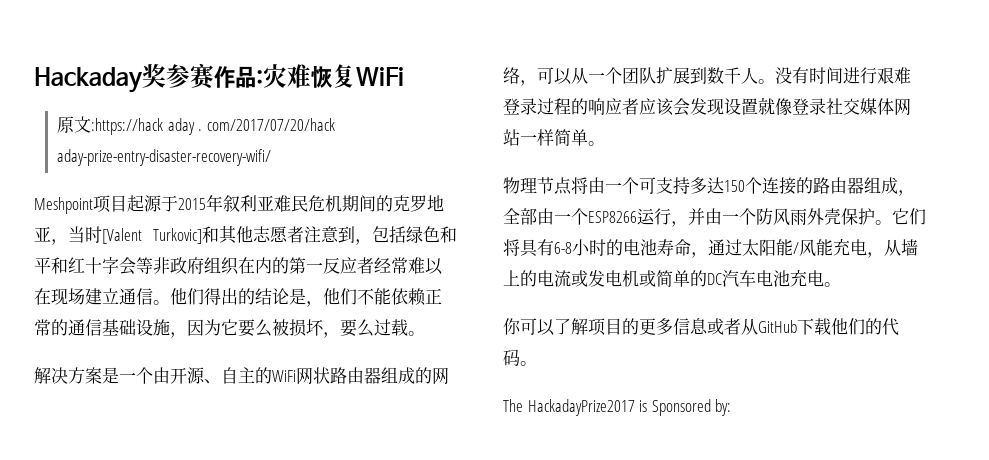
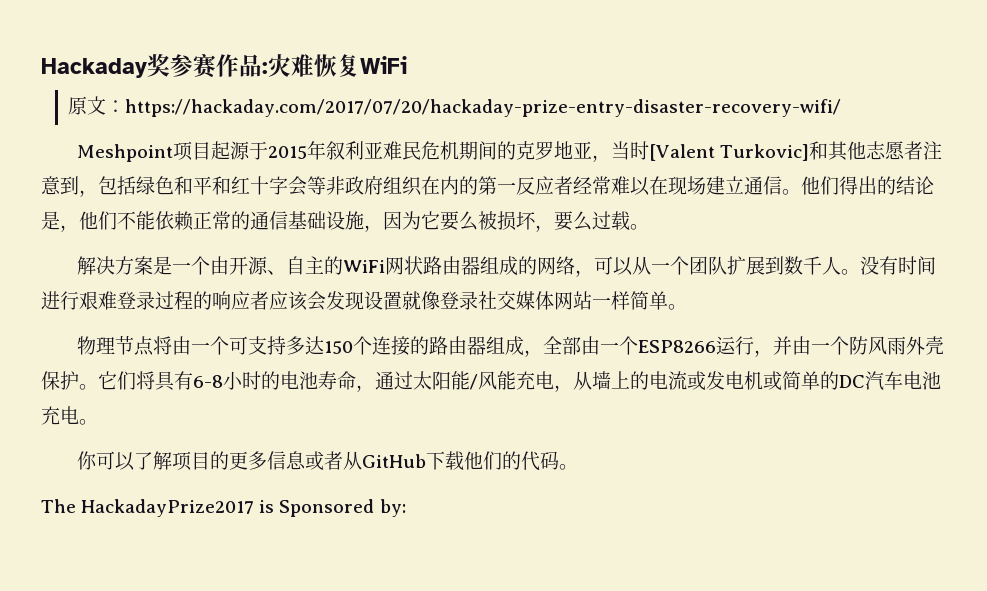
[91,118,335,135] [57,149,272,166] :https://hack aday . com/2017/07/20/hack aday-prize-entry-disaster-recovery-wifi/ -> [106,99,842,117] ：https://hackaday.com/2017/07/20/hackaday-prize-entry-disaster-recovery-wifi/

